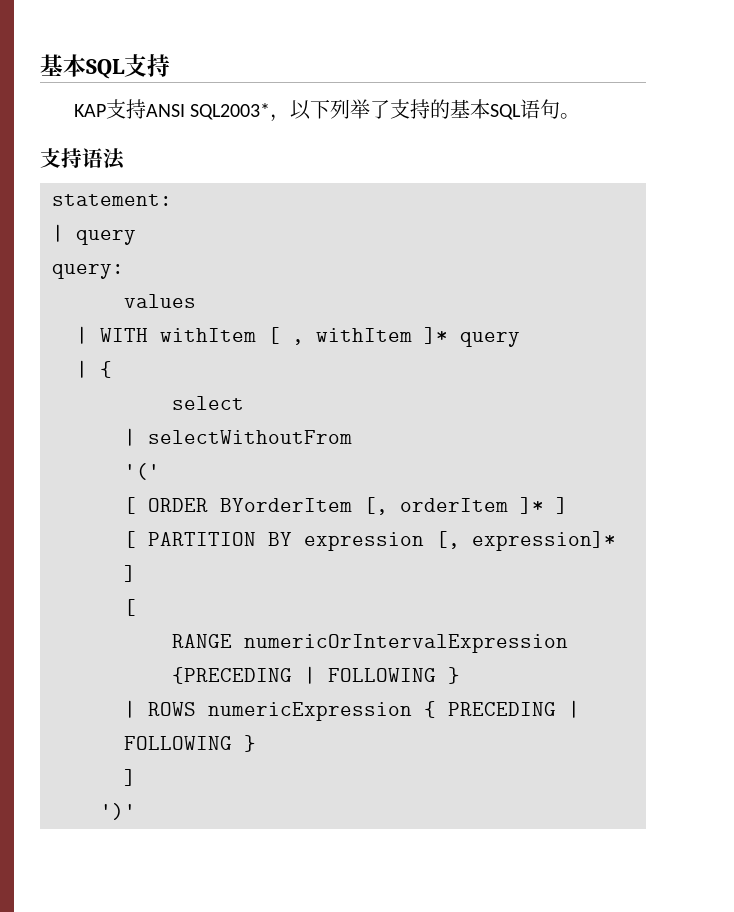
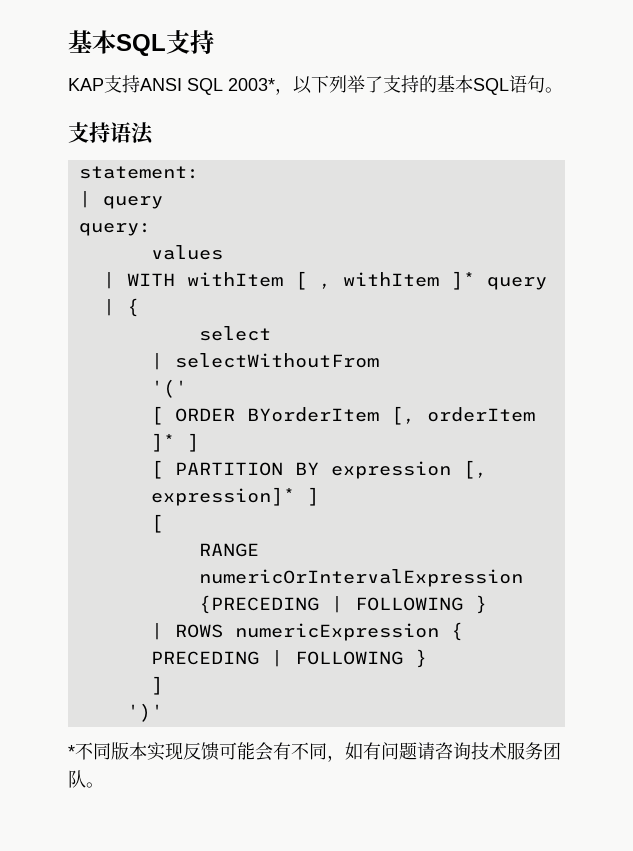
[189,103,270,120] SQL2003* -> [187,78,275,95] SQL 2003*
(136, 811) none -> [68,742,561,762] [68,770,104,788] // *不同版本实现反馈可能会有不同，如有问题请咨询技术服务团队。

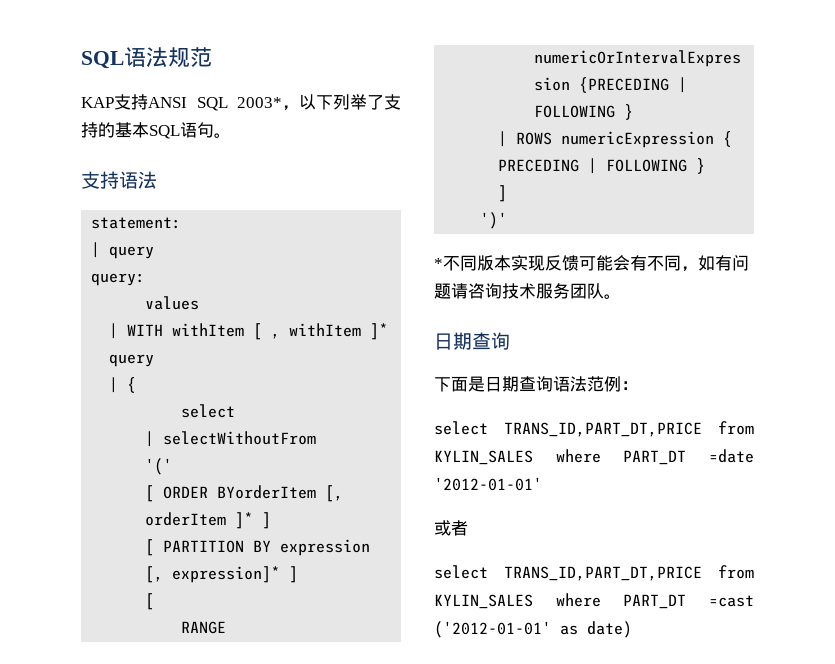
[68,30,214,56] 基本SQL支持 -> [81,47,212,69] SQL语法规范
(104, 785) none -> [434,332,510,350] [434,376,638,392] [434,421,754,437] [434,449,754,465] [434,477,542,491] [434,520,468,536] [434,565,754,581] [434,593,754,609] [434,621,632,638] // 日期查询 // 下面是日期查询语法范例： // select TRANS_ID,PART_DT,PRICE from KYLIN_SALES where PART_DT =date '2012-01-01' // 或者 // select TRANS_ID,PART_DT,PRICE from KYLIN_SALES where PART_DT =cast ('2012-01-01' as date)

